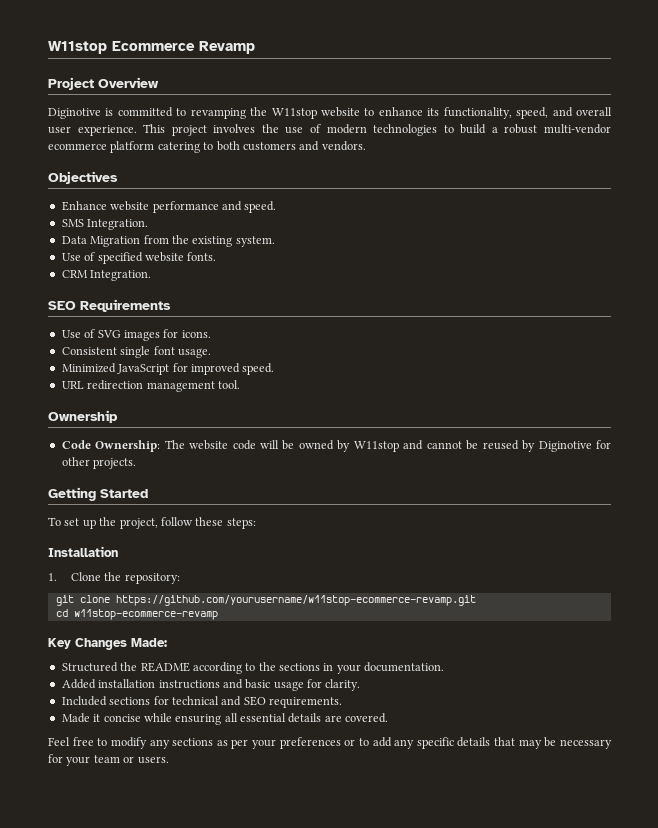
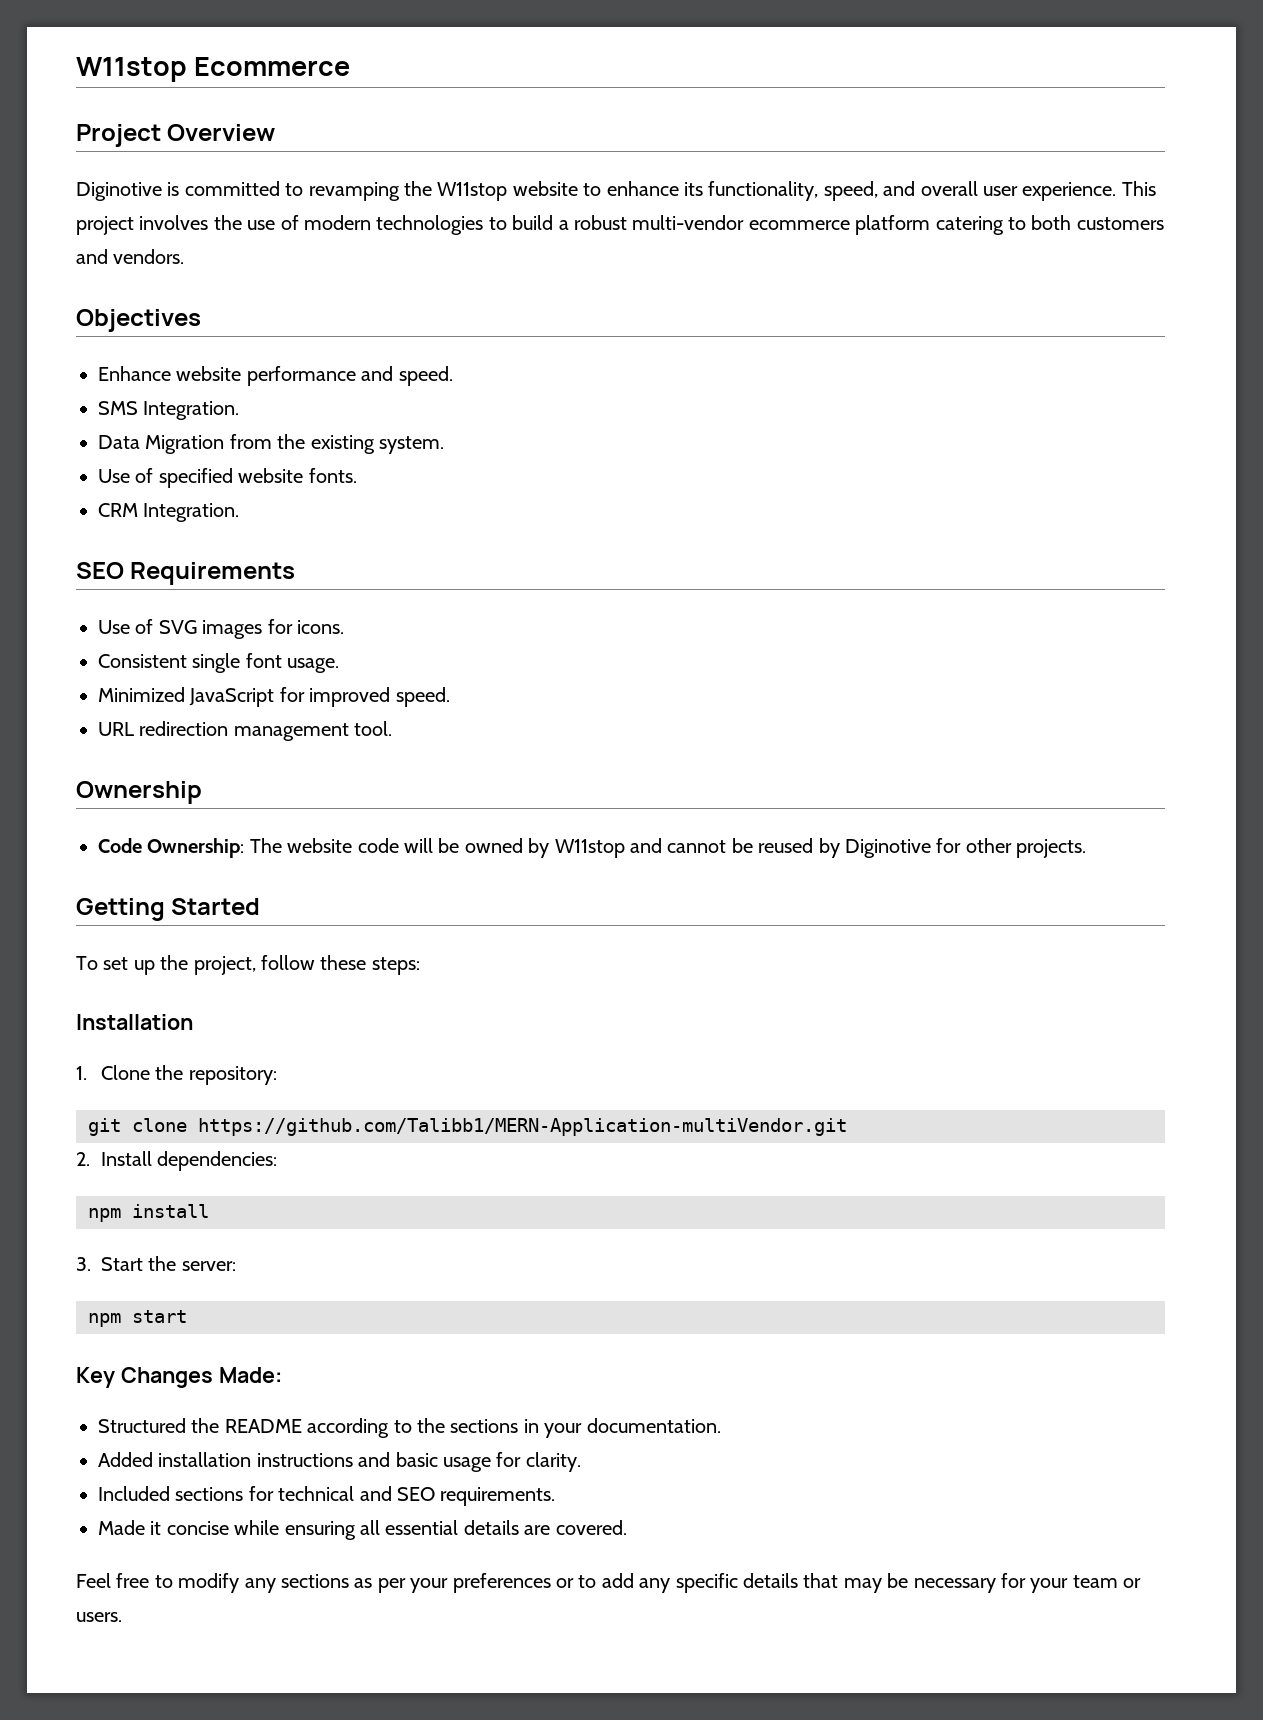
[199,41,255,54] Revamp -> (351, 66) none
[115,595,476,606] [55,609,218,620] https://github.com/yourusername/w11stop-ecommerce-revamp.git // cd w11stop-ecommerce-revamp -> [198,1118,847,1136] [76,1151,278,1171] [88,1204,209,1222] [76,1256,236,1271] [88,1310,187,1327] https://github.com/Talibb1/MERN-Application-multiVendor.git // 2. Install dependencies: // npm install // 3. Start the server: // npm start

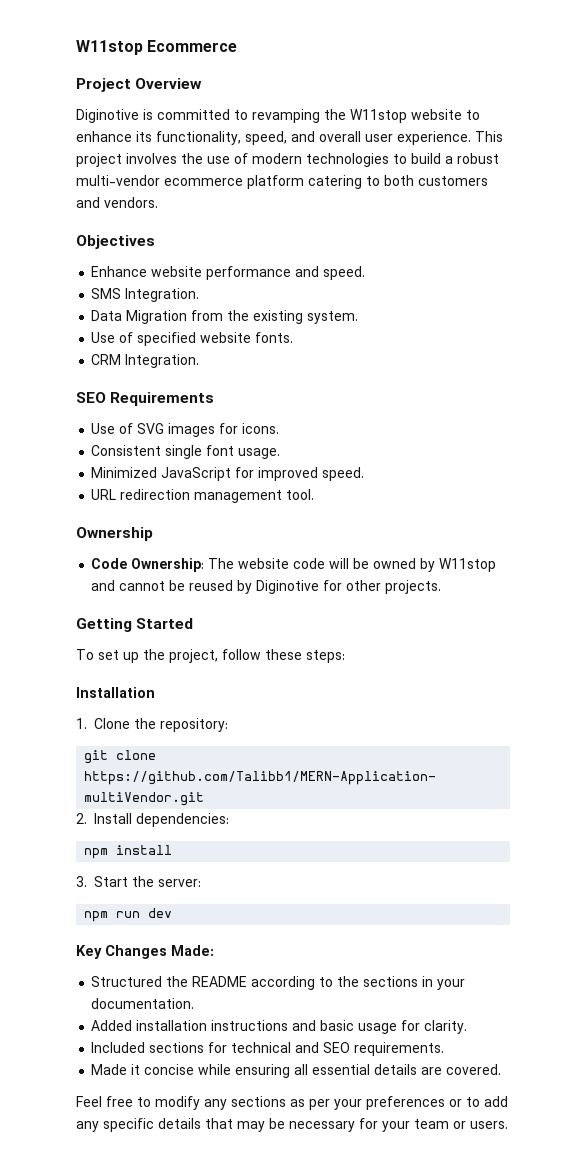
[132,1310,187,1323] start -> [116,908,173,918] run dev

